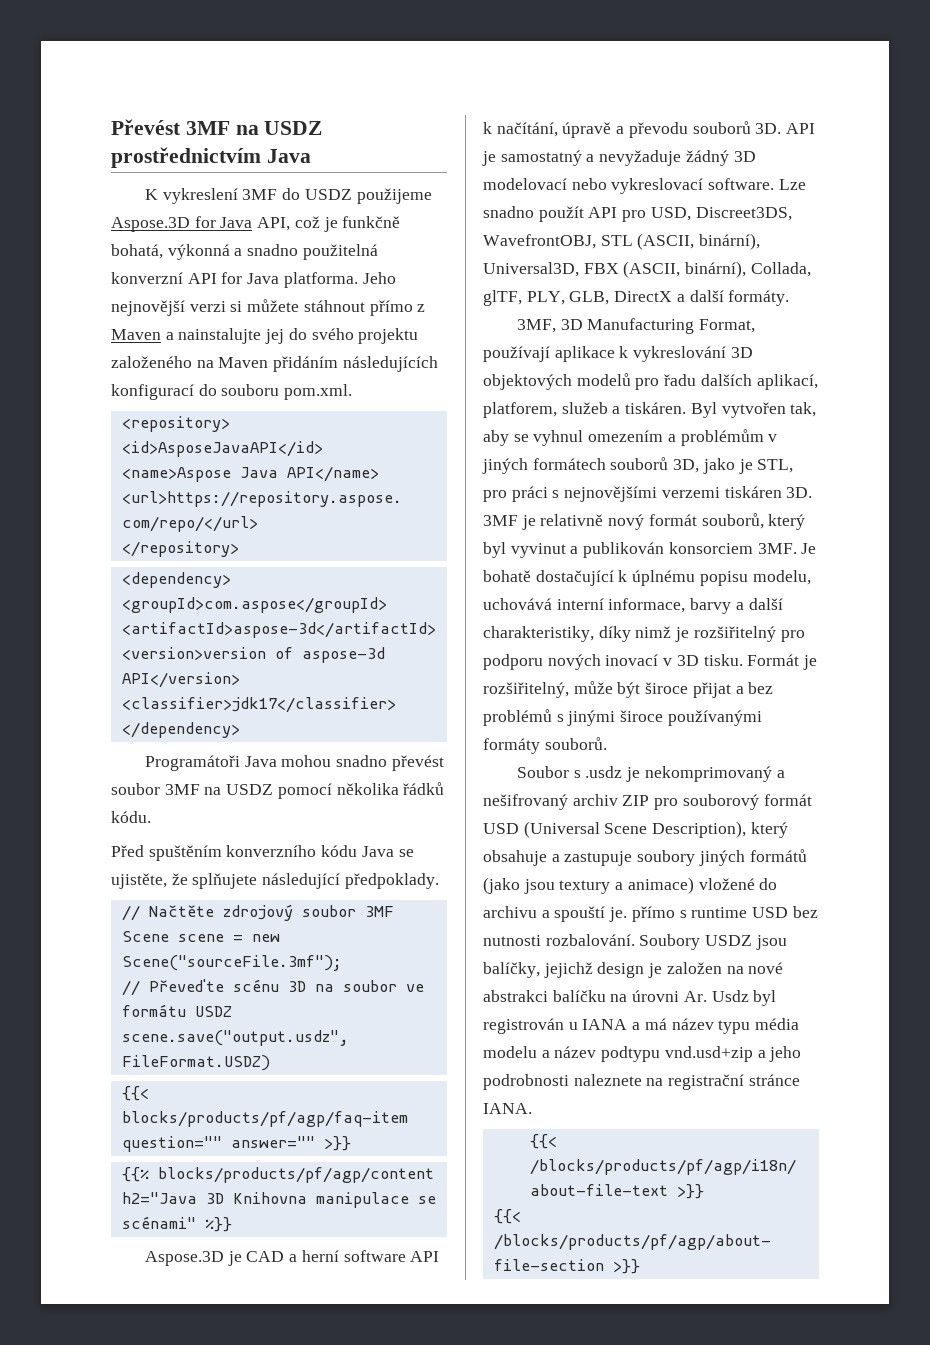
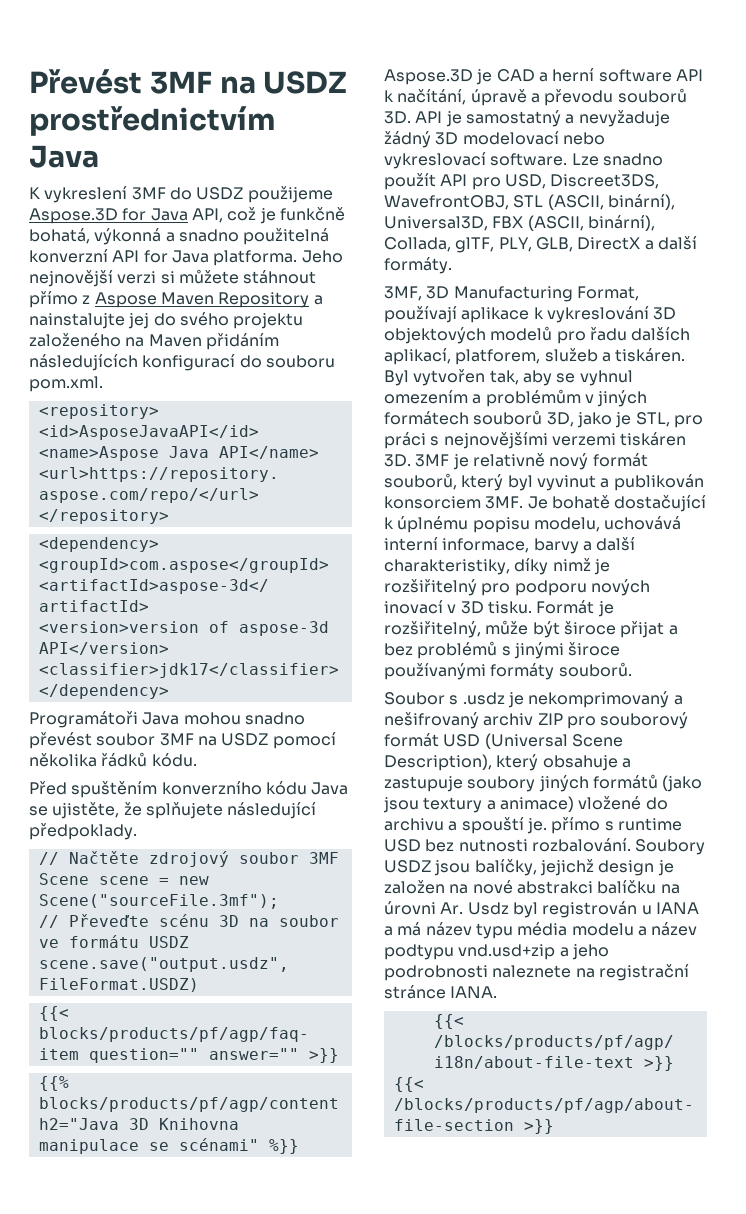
[111,329,161,340] Maven -> [94,292,310,308] Aspose Maven Repository

